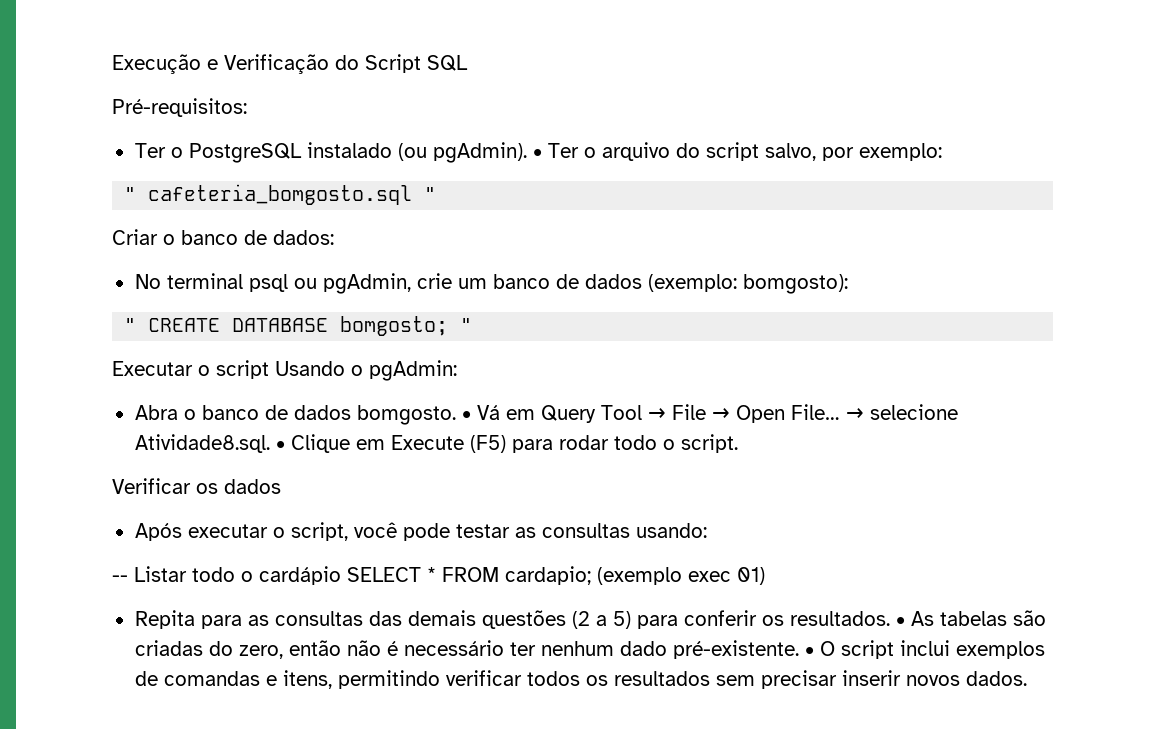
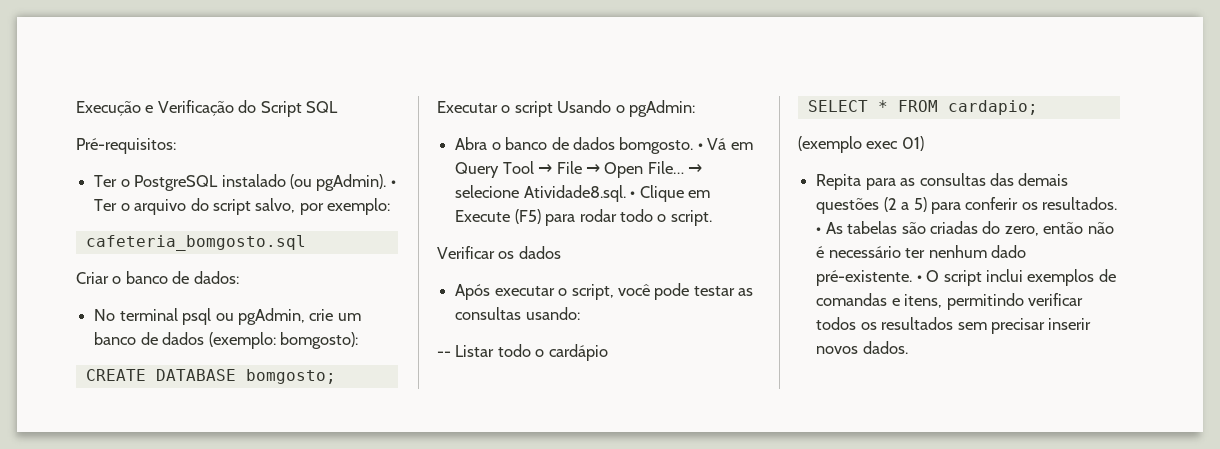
[124,187,137,201] " -> (391, 206) none
[424,187,437,201] " -> (306, 243) none
[124,318,137,332] " -> (358, 340) none
[460,318,473,332] " -> (336, 376) none
(341, 575) none -> (608, 352) //
(591, 575) none -> (1038, 107) //

